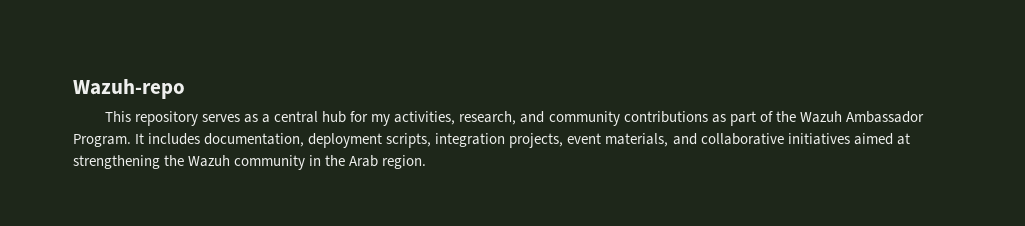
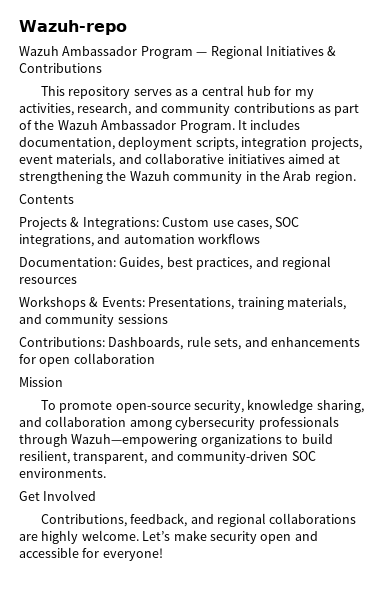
(185, 89) none -> [19,45,337,59] [19,63,102,73] // Wazuh Ambassador Program — Regional Initiatives & Contributions
(427, 162) none -> [19,194,74,204] [19,217,300,230] [19,233,261,247] [19,256,331,270] [19,277,77,284] [19,296,346,310] [19,314,168,327] [19,336,360,350] [19,353,155,367] [19,377,63,387] [40,399,364,413] [19,416,339,430] [19,433,333,447] [19,450,316,464] [19,468,106,478] [19,490,97,501] [40,513,357,527] [19,530,318,544] [19,547,163,561] // Contents // Projects & Integrations: Custom use cases, SOC integrations, and automation workflows // Documentation: Guides, best practices, and regional resources // Workshops & Events: Presentations, training materials, and community sessions // Contributions: Dashboards, rule sets, and enhancements for open collaboration // Mission // To promote open-source security, knowledge sharing, and collaboration among cybersecurity professionals through Wazuh—empowering organizations to build resilient, transparent, and community-driven SOC environments. // Get Involved // Contributions, feedback, and regional collaborations are highly welcome. Let’s make security open and accessible for everyone!

